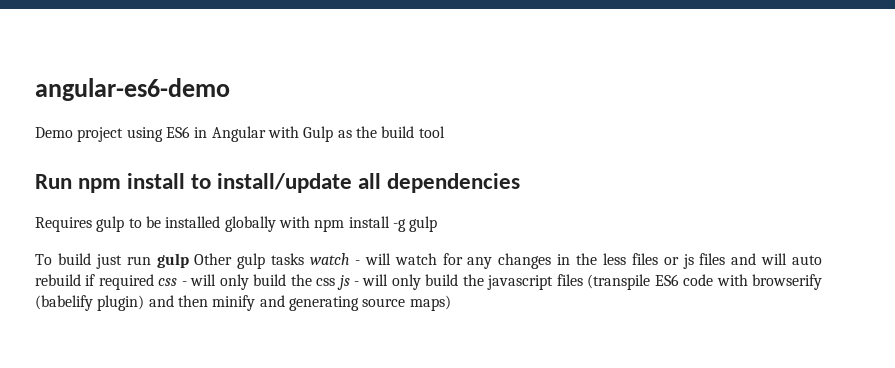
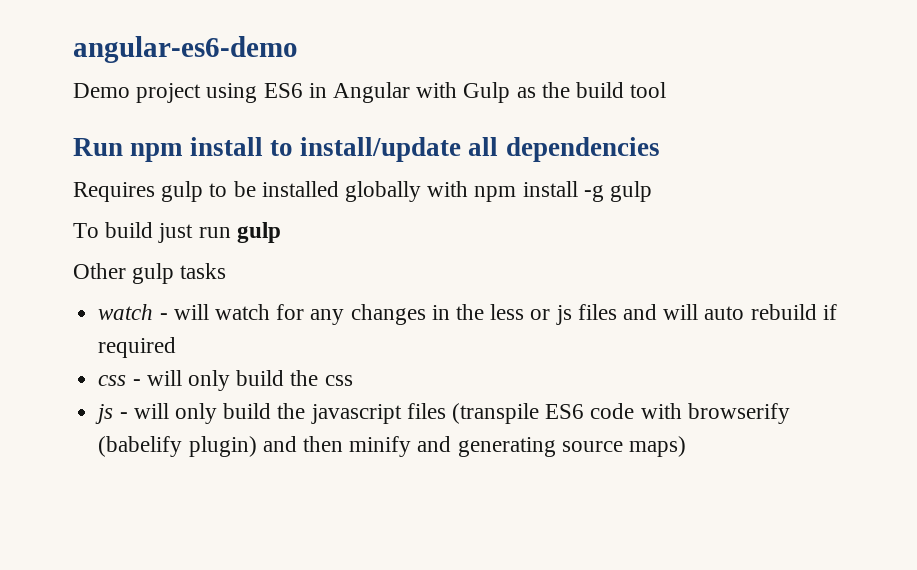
(189, 260) none -> (281, 232) //
(305, 259) none -> (227, 271) //
[631,253,658,265] files -> (525, 312) none
(154, 282) none -> (177, 347) //
(336, 282) none -> (353, 380) //

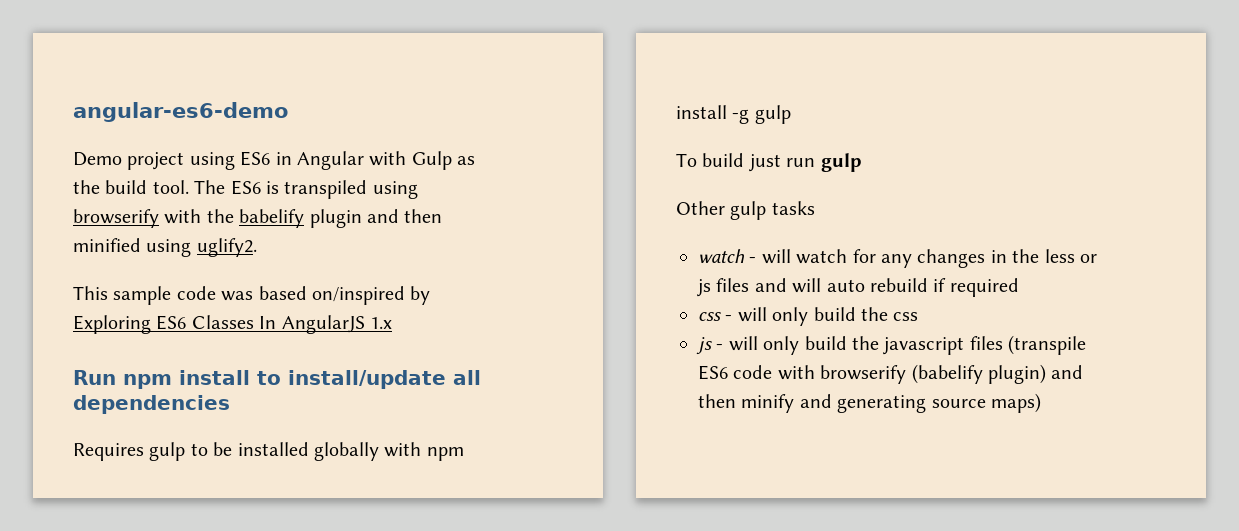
[630,82,667,98] tool -> [152,180,418,199] [73,209,443,228] [73,238,257,257] [73,286,431,305] [73,315,392,334] tool. The ES6 is transpiled using browserify with the babelify plugin and then minified using uglify2. // This sample code was based on/inspired by Exploring ES6 Classes In AngularJS 1.x

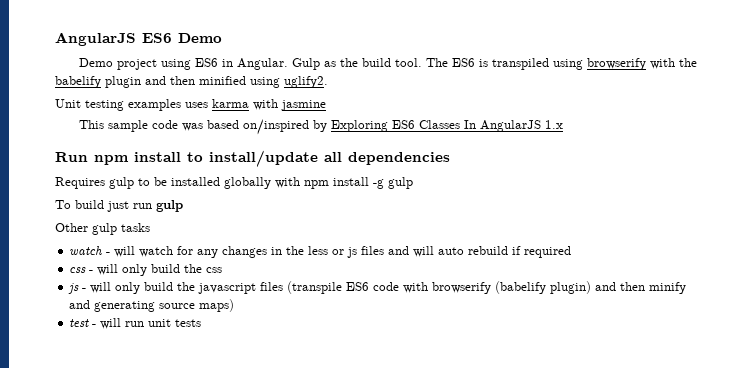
[73,102,288,122] angular-es6-demo -> [55,32,222,46] AngularJS ES6 Demo
[297,151,407,170] Angular with -> [237,58,289,70] Angular.
(257, 247) none -> [55,99,326,111] // Unit testing examples uses karma with jasmine
(1041, 403) none -> [69,318,202,329] // test - will run unit tests

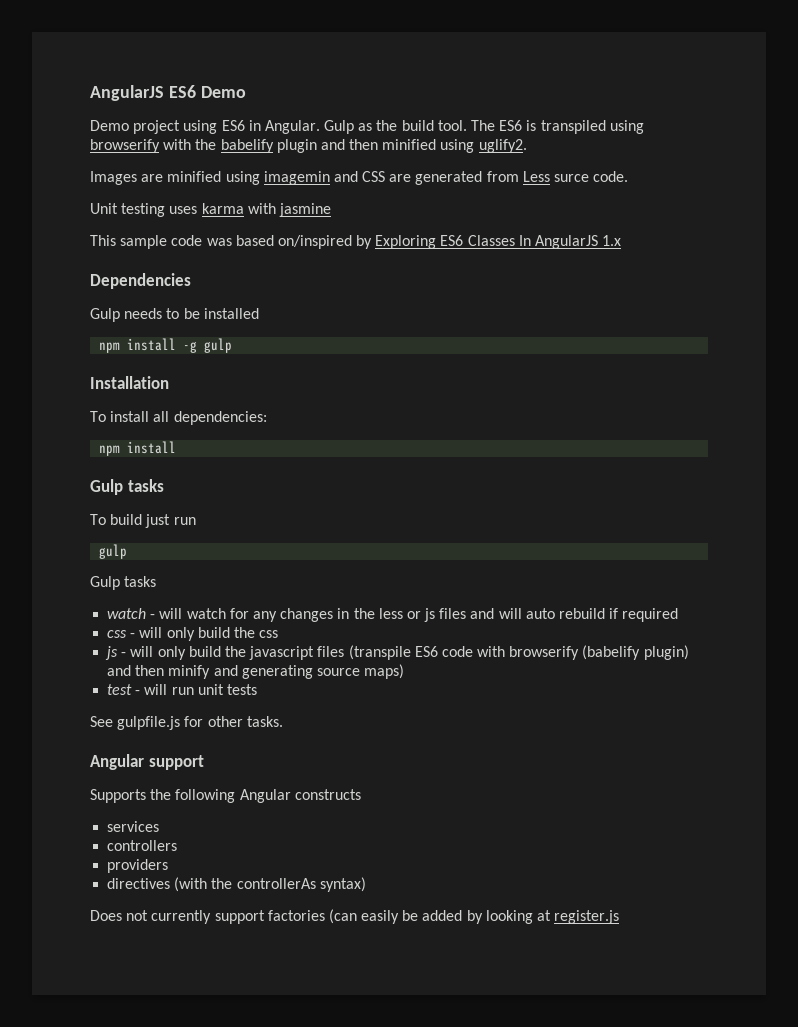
(328, 82) none -> [90,171,629,185] // Images are minified using imagemin and CSS are generated from Less surce code.
[128,99,181,111] examples -> (166, 210) none
[55,150,450,167] [55,177,134,189] Run npm install to install/update all dependencies // Requires gulp -> [90,273,191,289] [90,308,163,322] Dependencies // Gulp needs
[224,177,300,189] globally with -> (259, 313) //
(413, 183) none -> [90,376,169,389] [90,411,267,425] [99,441,177,456] [90,479,164,495] // Installation // To install all dependencies: // npm install // Gulp tasks
[156,200,183,212] [55,223,117,235] gulp // Other gulp -> [99,544,128,559] [90,576,120,590] // gulp // Gulp
(202, 323) none -> [90,716,283,730] [90,754,204,770] [90,789,361,803] [107,821,160,832] [107,840,178,851] [107,859,169,873] [107,877,366,892] [90,909,620,924] // See gulpfile.js for other tasks. // Angular support // Supports the following Angular constructs // services // controllers // providers // directives (with the controllerAs syntax) // Does not currently support factories (can easily be added by looking at register.js

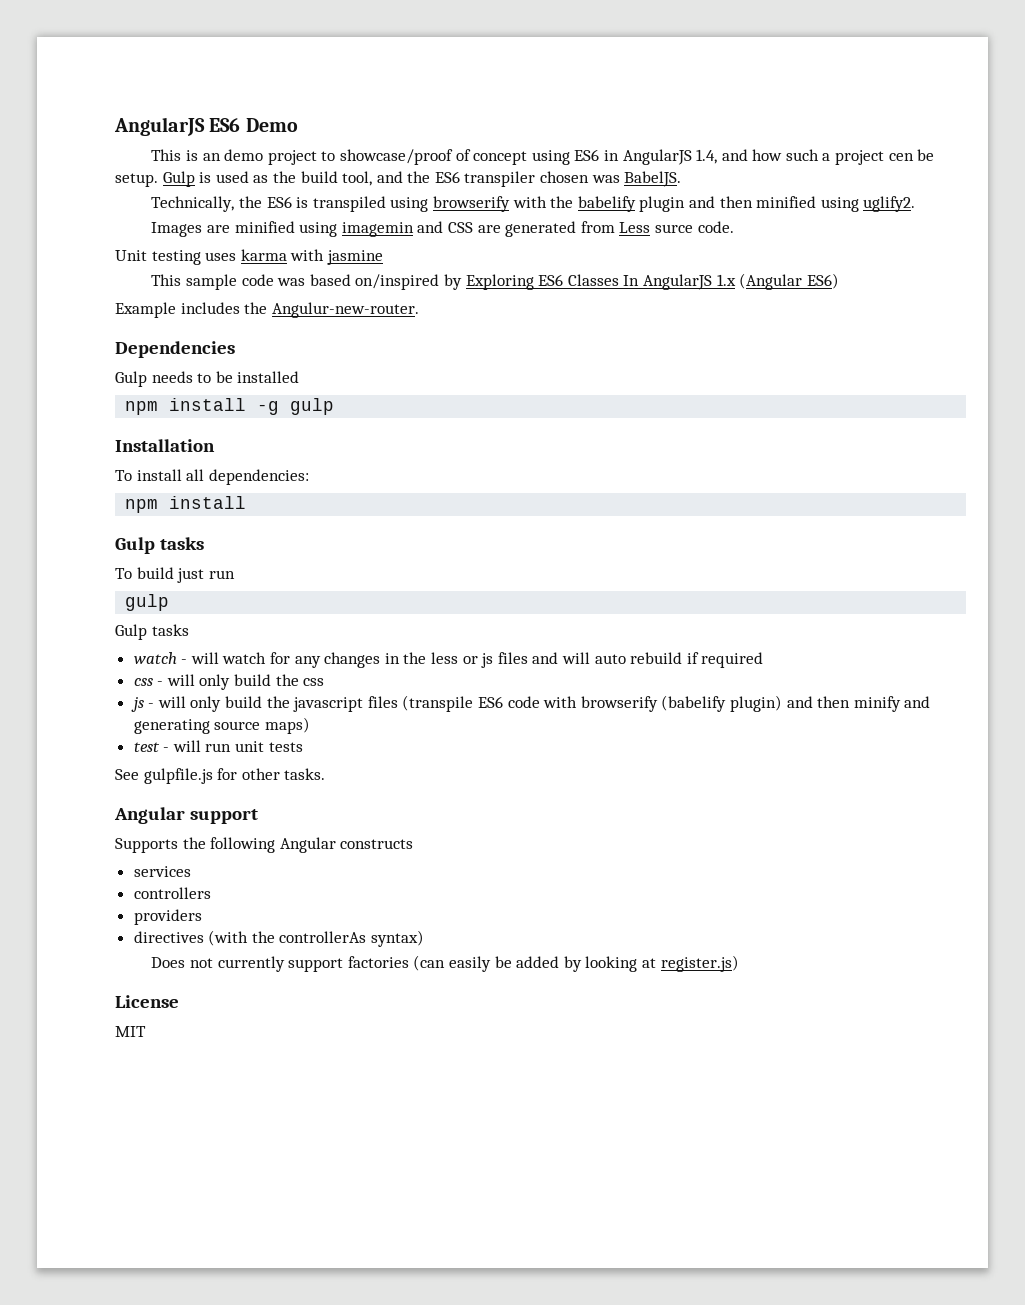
[90,120,496,134] Demo project using ES6 in Angular. Gulp as the build tool. The -> [151,149,935,165] [115,171,682,187] [151,196,263,212] This is an demo project to showcase/proof of concept using ES6 in AngularJS 1.4, and how such a project cen be setup. Gulp is used as the build tool, and the ES6 transpiler chosen was BabelJS. // Technically, the
(622, 240) none -> [739,273,839,290] [115,302,419,318] (Angular ES6) // Example includes the Angulur-new-router.
[554,910,620,924] register.js -> [660,955,739,972] [115,995,179,1008] [115,1026,146,1037] register.js) // License // MIT

